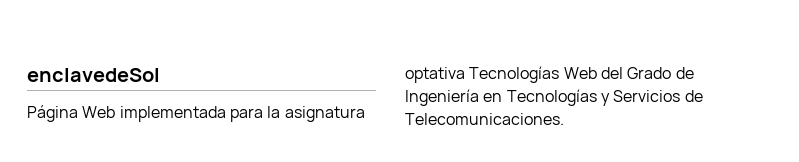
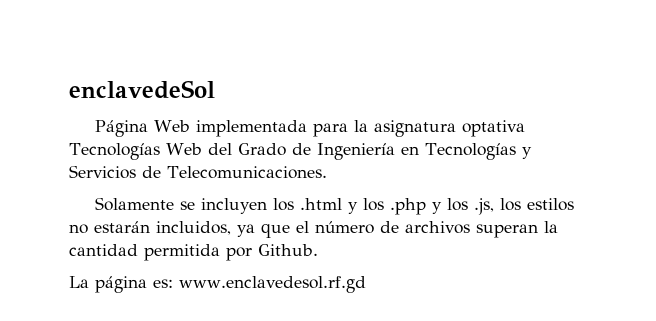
(564, 119) none -> [95,197,575,215] [69,221,558,238] [69,244,318,261] [69,276,366,293] // Solamente se incluyen los .html y los .php y los .js, los estilos no estarán incluidos, ya que el número de archivos superan la cantidad permitida por Github. // La página es: www.enclavedesol.rf.gd

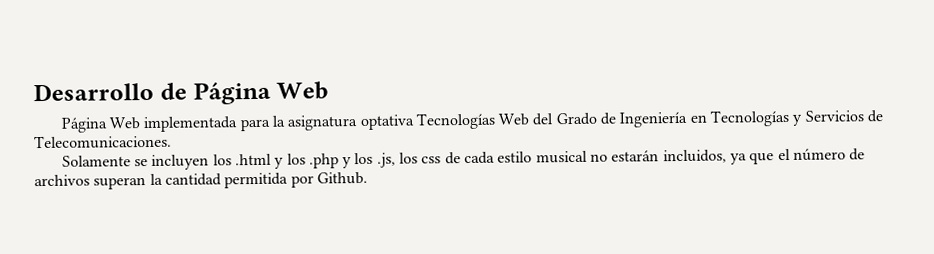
[69,80,215,99] enclavedeSol -> [33,81,330,105] Desarrollo de Página Web
[527,198,575,211] estilos -> [421,150,588,165] css de cada estilo musical
[69,276,366,293] // La página es: www.enclavedesol.rf.gd -> (368, 178) none

